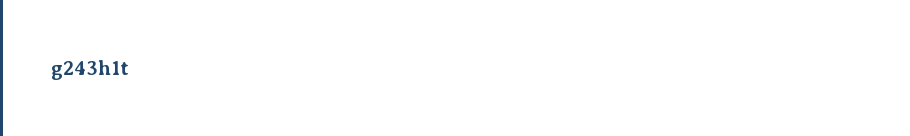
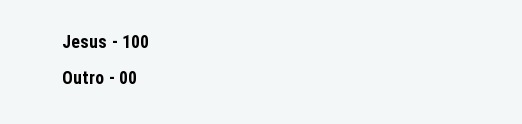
[51,60,129,80] g243h1t -> [62,35,150,48] [62,71,138,84] Jesus - 100 // Outro - 00

